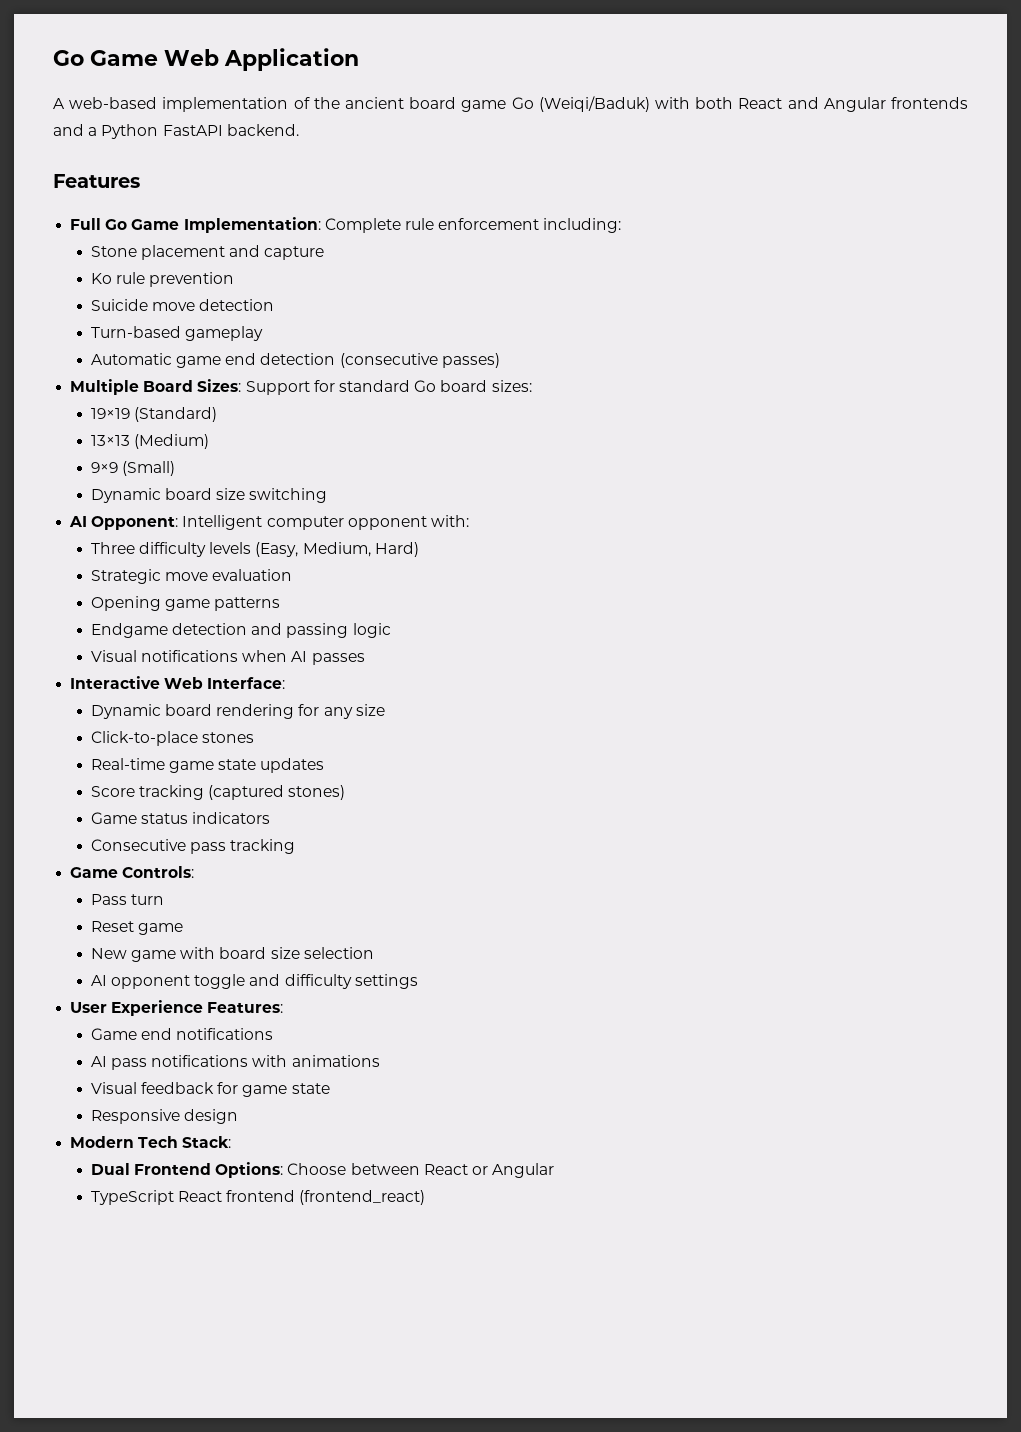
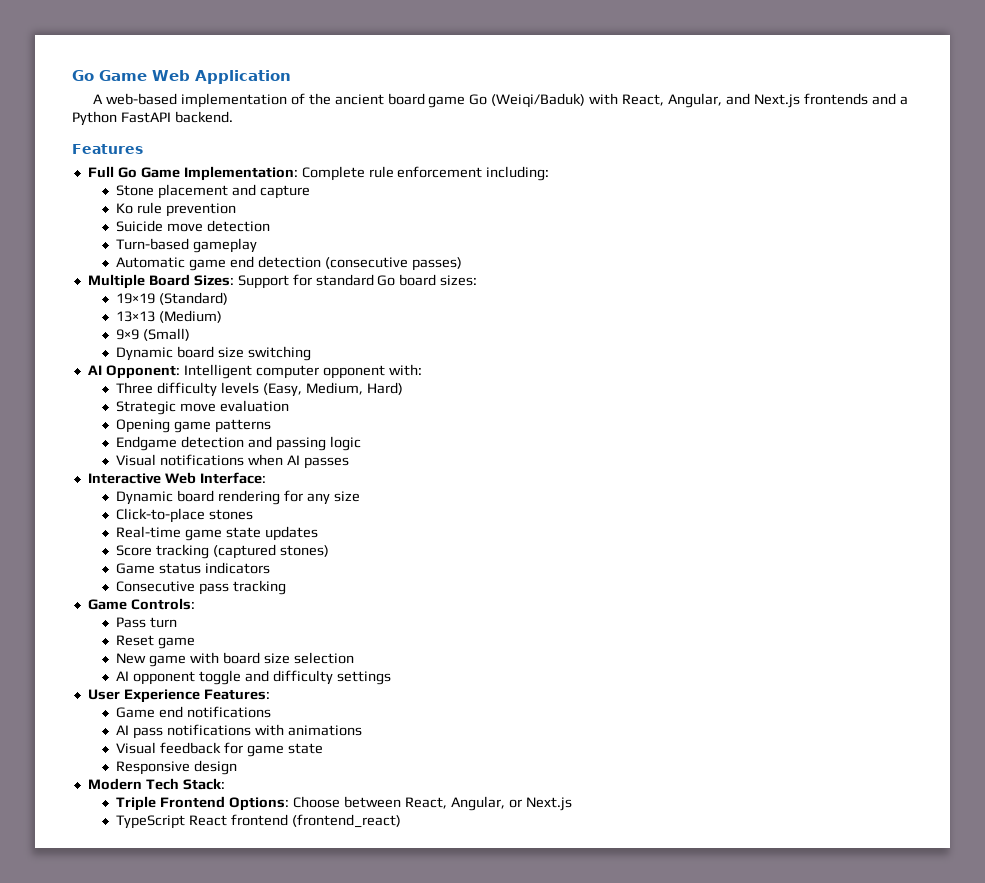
[695,97,886,112] both React and Angular -> [622,93,800,108] React, Angular, and Next.js
[90,1163,130,1175] Dual -> [116,796,157,811] Triple
[423,1163,555,1178] React or Angular -> [404,796,572,811] React, Angular, or Next.js

